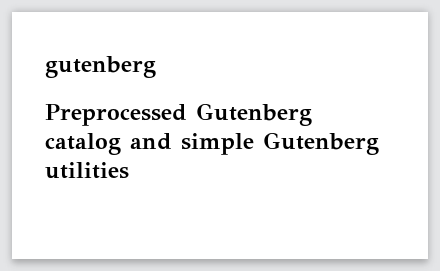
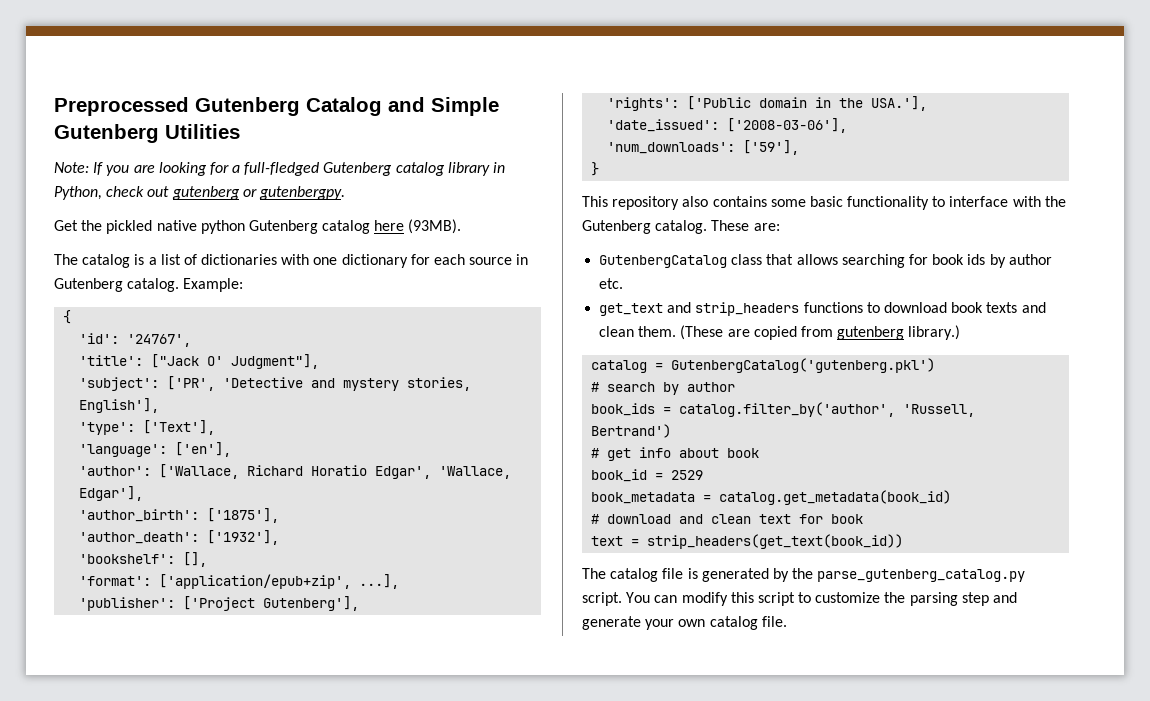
[45,56,156,78] gutenberg // -> (54, 106) none
[45,132,379,155] [45,162,129,179] catalog and simple Gutenberg utilities -> [306,97,499,116] [54,124,240,143] [54,162,506,176] [54,186,345,200] [54,219,462,234] [54,254,529,268] [54,278,244,292] [63,310,72,324] [79,333,192,347] [79,354,320,369] [79,376,472,391] [79,398,160,413] [79,420,216,435] [79,442,232,457] [79,464,512,479] [79,486,144,501] [79,508,280,523] [79,530,280,545] [79,552,208,567] [79,574,400,589] [79,596,360,611] [607,96,928,111] [607,118,848,133] [607,140,800,155] [591,162,600,176] [582,196,1066,210] [582,220,780,234] [599,254,1052,268] [599,278,624,289] [599,302,1046,316] [599,325,961,340] [591,358,936,373] [591,382,736,395] [591,402,976,417] [591,424,672,438] [591,447,760,461] [591,469,704,482] [591,490,952,505] [591,514,864,524] [591,534,904,549] [582,568,1026,582] [582,592,1018,606] [582,616,787,630] Catalog and Simple Gutenberg Utilities // Note: If you are looking for a full-fledged Gutenberg catalog library in Python, check out gutenberg or gutenbergpy. // Get the pickled native python Gutenberg catalog here (93MB). // The catalog is a list of dictionaries with one dictionary for each source in Gutenberg catalog. Example: // { // 'id': '24767', // 'title': ["Jack O' Judgment"], // 'subject': ['PR', 'Detective and mystery stories, English'], // 'type': ['Text'], // 'language': ['en'], // 'author': ['Wallace, Richard Horatio Edgar', 'Wallace, Edgar'], // 'author_birth': ['1875'], // 'author_death': ['1932'], // 'bookshelf': [], // 'format': ['application/epub+zip', ...], // 'publisher': ['Project Gutenberg'], // 'rights': ['Public domain in the USA.'], // 'date_issued': ['2008-03-06'], // 'num_downloads': ['59'], // } // This repository also contains some basic functionality to interface with the Gutenberg catalog. These are: // GutenbergCatalog class that allows searching for book ids by author etc. // get_text and strip_headers functions to download book texts and clean them. (These are copied from gutenberg library.) // catalog = GutenbergCatalog('gutenberg.pkl') // # search by author // book_ids = catalog.filter_by('author', 'Russell, Bertrand') // # get info about book // book_id = 2529 // book_metadata = catalog.get_metadata(book_id) // # download and clean text for book // text = strip_headers(get_text(book_id)) // The catalog file is generated by the parse_gutenberg_catalog.py script. You can modify this script to customize the parsing step and generate your own catalog file.

